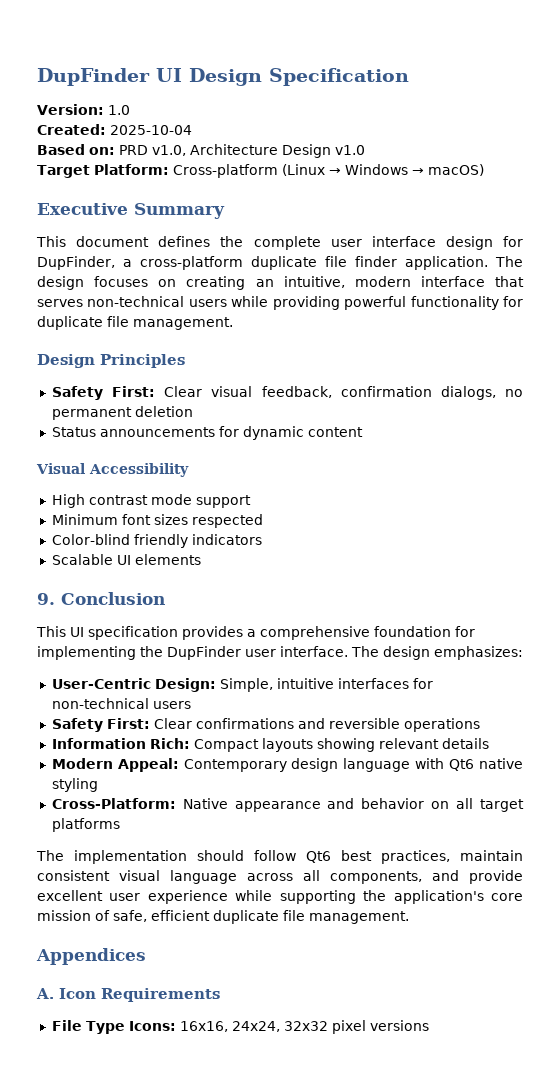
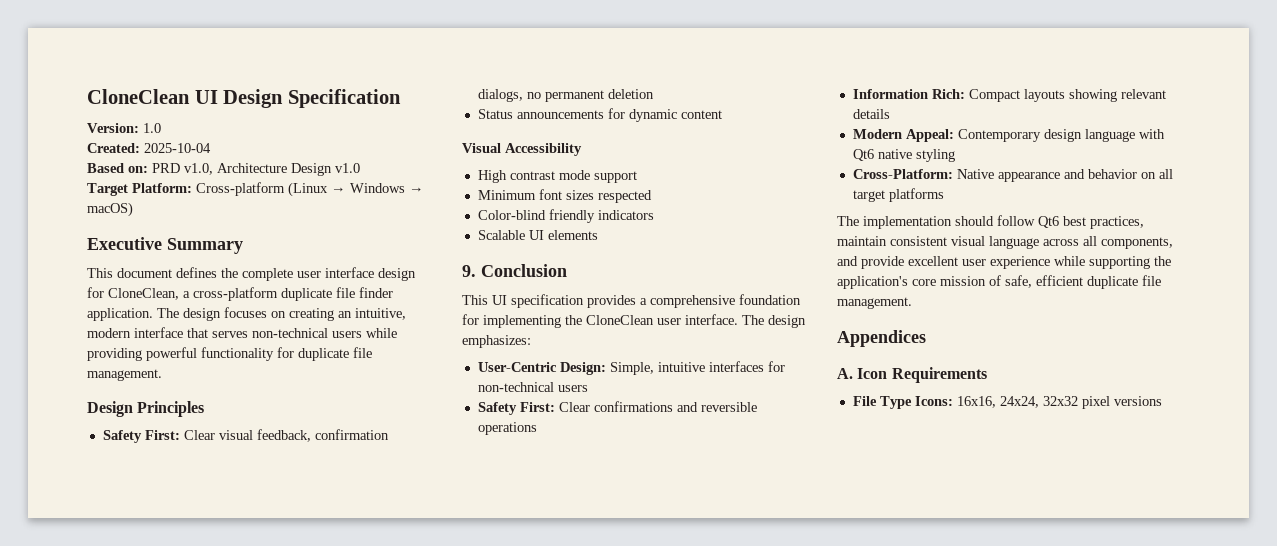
[37,68,150,86] DupFinder -> [87,89,190,104] CloneClean
[37,256,115,270] DupFinder, -> [108,288,179,300] CloneClean,
[167,646,241,660] DupFinder -> [586,315,654,325] CloneClean

